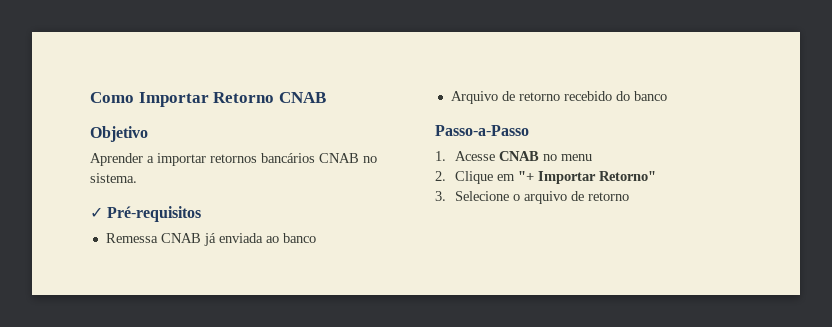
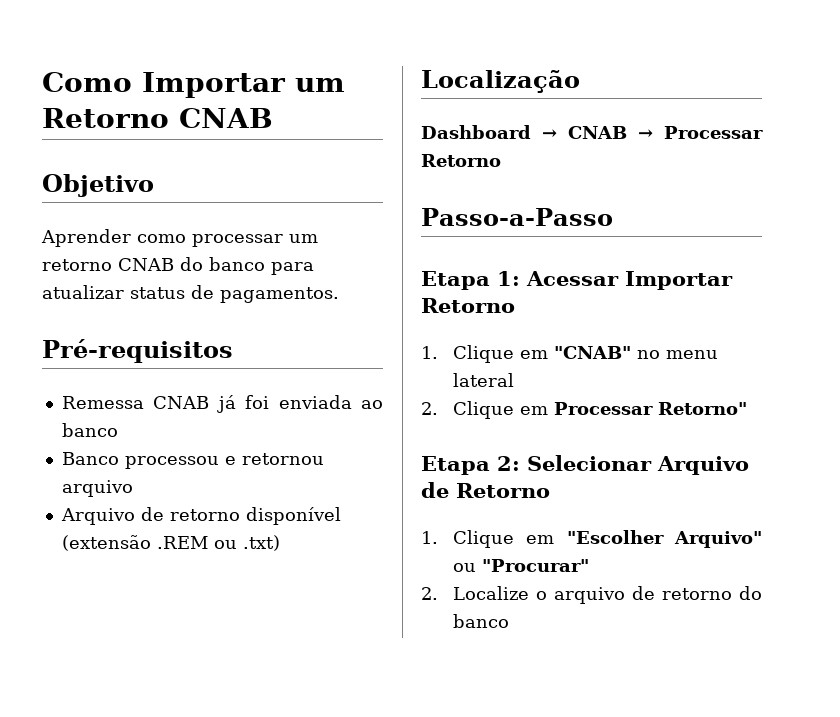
(209, 99) none -> [295,78,345,92] um
[147,153,377,166] [90,173,137,183] [90,207,103,218] a importar retornos bancários CNAB no sistema. // ✓ -> [137,234,318,247] [42,257,314,275] [42,285,339,303] como processar um retorno CNAB do banco para atualizar status de pagamentos. //
(216, 239) none -> [245,395,270,409] foi
[450,91,667,104] [435,125,529,136] [435,151,593,161] [435,171,657,184] [435,191,510,201] Arquivo de retorno recebido do banco // Passo-a-Passo // 1. Acesse CNAB no menu // 2. Clique em "+ Importar Retorno" // 3. Selecione -> [61,452,324,469] [61,480,133,497] [60,507,341,525] [61,535,280,551] [421,70,580,93] [421,125,763,139] [421,154,501,167] [421,208,613,226] [421,271,733,290] [421,298,515,313] [421,345,718,363] [452,373,514,387] [421,401,747,419] [421,455,749,475] [421,482,550,498] [421,530,762,548] [452,559,589,572] [421,586,529,600] Banco processou e retornou arquivo // Arquivo de retorno disponível (extensão .REM ou .txt) // Localização // Dashboard → CNAB → Processar Retorno // Passo-a-Passo // Etapa 1: Acessar Importar Retorno // 1. Clique em "CNAB" no menu lateral // 2. Clique em Processar Retorno" // Etapa 2: Selecionar Arquivo de Retorno // 1. Clique em "Escolher Arquivo" ou "Procurar" // 2. Localize
(630, 196) none -> [739,586,762,600] [452,614,509,628] do banco

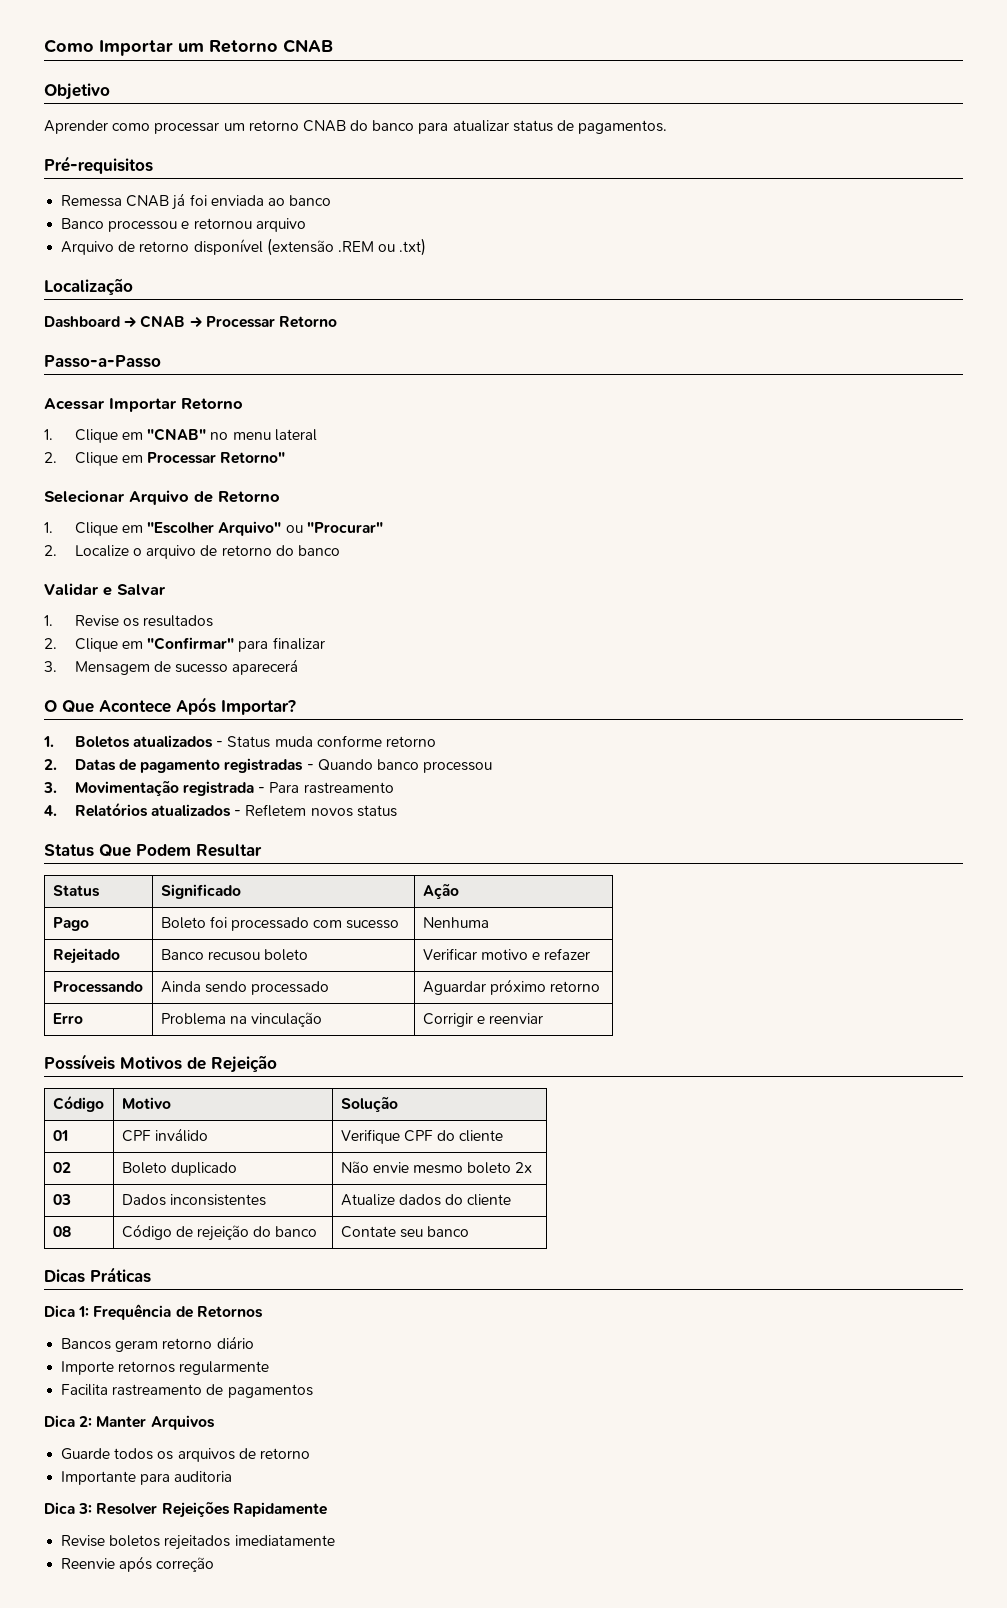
[421,271,520,290] Etapa 1: -> (161, 361) none
[421,456,520,475] Etapa 2: -> (286, 458) none
(509, 621) none -> [44,583,166,596] [44,615,214,627] [44,637,325,652] [44,659,299,675] [44,697,296,715] [43,735,436,748] [44,758,493,773] [43,780,394,796] [44,802,397,817] [44,844,262,857] [52,885,100,897] [160,884,241,899] [422,883,459,899] [52,917,89,931] [160,916,400,931] [422,917,489,928] [52,948,120,964] [160,949,308,961] [422,948,591,960] [52,981,143,993] [160,981,329,995] [422,979,600,995] [52,1013,83,1024] [160,1012,322,1027] [422,1013,543,1027] [44,1054,277,1073] [52,1095,104,1112] [121,1097,171,1109] [340,1096,398,1112] [52,1130,68,1141] [121,1128,208,1142] [340,1129,504,1144] [52,1162,71,1173] [121,1162,237,1176] [340,1161,533,1174] [52,1194,71,1205] [121,1194,266,1206] [340,1194,512,1206] [52,1226,71,1237] [121,1224,318,1241] [340,1226,469,1238] [44,1267,151,1283] [44,1304,263,1320] [61,1336,254,1352] [61,1361,270,1375] [61,1384,313,1398] [44,1415,215,1430] [61,1448,310,1462] [61,1471,233,1485] [44,1501,327,1518] [61,1535,335,1550] [61,1556,215,1572] // Validar e Salvar // 1. Revise os resultados // 2. Clique em "Confirmar" para finalizar // 3. Mensagem de sucesso aparecerá // O Que Acontece Após Importar? // 1. Boletos atualizados - Status muda conforme retorno // 2. Datas de pagamento registradas - Quando banco processou // 3. Movimentação registrada - Para rastreamento // 4. Relatórios atualizados - Refletem novos status // Status Que Podem Resultar // Status | Significado | Ação // Pago | Boleto foi processado com sucesso | Nenhuma // Rejeitado | Banco recusou boleto | Verificar motivo e refazer // Processando | Ainda sendo processado | Aguardar próximo retorno // Erro | Problema na vinculação | Corrigir e reenviar // Possíveis Motivos de Rejeição // Código | Motivo | Solução // 01 | CPF inválido | Verifique CPF do cliente // 02 | Boleto duplicado | Não envie mesmo boleto 2x // 03 | Dados inconsistentes | Atualize dados do cliente // 08 | Código de rejeição do banco | Contate seu banco // Dicas Práticas // Dica 1: Frequência de Retornos // Bancos geram retorno diário // Importe retornos regularmente // Facilita rastreamento de pagamentos // Dica 2: Manter Arquivos // Guarde todos os arquivos de retorno // Importante para auditoria // Dica 3: Resolver Rejeições Rapidamente // Revise boletos rejeitados imediatamente // Reenvie após correção

